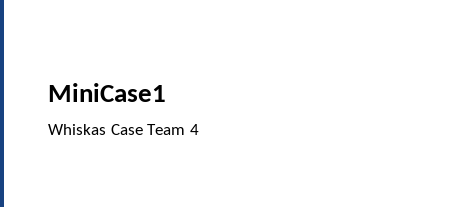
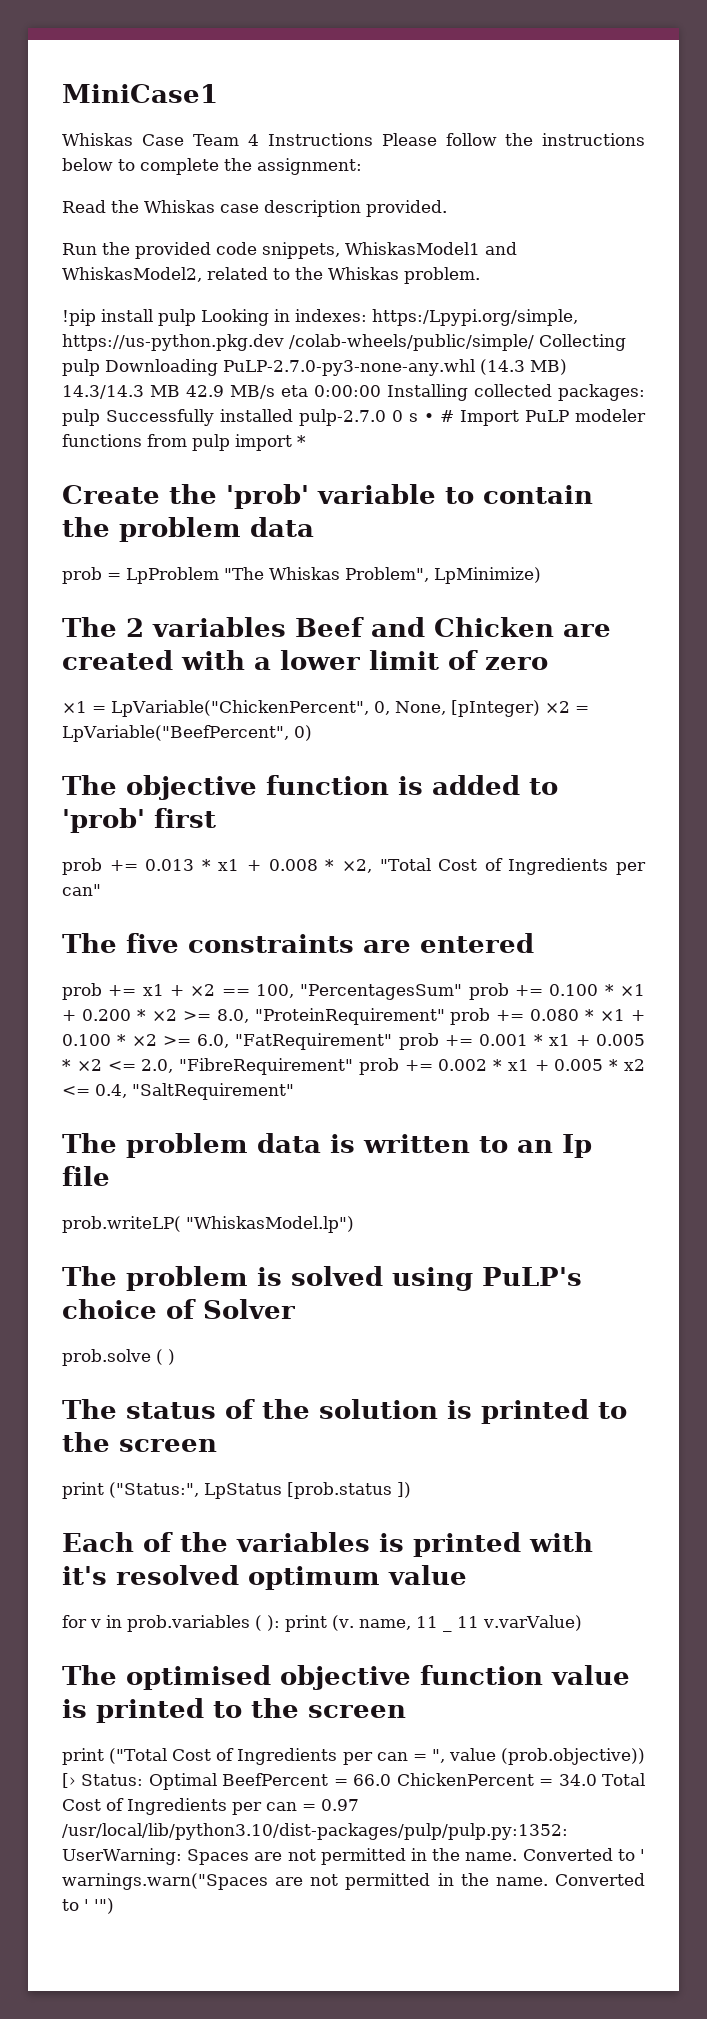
(199, 129) none -> [267,133,645,146] [62,158,362,175] [62,200,447,217] [62,242,517,259] [62,267,480,284] [62,309,578,326] [62,334,626,351] [62,359,567,376] [62,384,645,401] [62,409,646,426] [62,434,306,451] [62,484,593,509] [62,517,314,542] [62,567,541,584] [62,617,611,637] [62,650,548,670] [62,700,589,717] [62,725,312,742] [62,775,558,800] [62,808,216,833] [62,858,647,875] [62,884,101,896] [62,933,534,953] [62,983,645,1000] [62,1008,645,1025] [62,1033,645,1050] [62,1058,645,1075] [62,1083,294,1100] [62,1133,592,1158] [62,1166,110,1186] [62,1216,354,1233] [62,1266,582,1291] [62,1299,295,1319] [62,1349,175,1366] [62,1399,627,1424] [62,1432,217,1452] [62,1482,411,1499] [62,1532,593,1557] [62,1565,467,1590] [62,1615,438,1632] [442,1628,452,1632] [456,1615,582,1631] [62,1665,630,1690] [62,1698,406,1723] [62,1748,645,1765] [62,1773,646,1790] [62,1798,359,1815] [62,1823,568,1840] [62,1848,646,1865] [62,1873,646,1890] [62,1898,114,1914] Instructions Please follow the instructions below to complete the assignment: // Read the Whiskas case description provided. // Run the provided code snippets, WhiskasModel1 and WhiskasModel2, related to the Whiskas problem. // !pip install pulp Looking in indexes: https:/Lpypi.org/simple, https://us-python.pkg.dev /colab-wheels/public/simple/ Collecting pulp Downloading PuLP-2.7.0-py3-none-any.whl (14.3 MB) 14.3/14.3 MB 42.9 MB/s eta 0:00:00 Installing collected packages: pulp Successfully installed pulp-2.7.0 0 s • # Import PuLP modeler functions from pulp import * // Create the 'prob' variable to contain the problem data // prob = LpProblem "The Whiskas Problem", LpMinimize) // The 2 variables Beef and Chicken are created with a lower limit of zero // ×1 = LpVariable("ChickenPercent", 0, None, [pInteger) ×2 = LpVariable("BeefPercent", 0) // The objective function is added to 'prob' first // prob += 0.013 * x1 + 0.008 * ×2, "Total Cost of Ingredients per can" // The five constraints are entered // prob += x1 + ×2 == 100, "PercentagesSum" prob += 0.100 * ×1 + 0.200 * ×2 >= 8.0, "ProteinRequirement" prob += 0.080 * ×1 + 0.100 * ×2 >= 6.0, "FatRequirement" prob += 0.001 * x1 + 0.005 * ×2 <= 2.0, "FibreRequirement" prob += 0.002 * x1 + 0.005 * x2 <= 0.4, "SaltRequirement" // The problem data is written to an Ip file // prob.writeLP( "WhiskasModel.lp") // The problem is solved using PuLP's choice of Solver // prob.solve ( ) // The status of the solution is printed to the screen // print ("Status:", LpStatus [prob.status ]) // Each of the variables is printed with it's resolved optimum value // for v in prob.variables ( ): print (v. name, 11 _ 11 v.varValue) // The optimised objective function value is printed to the screen // print ("Total Cost of Ingredients per can = ", value (prob.objective)) [› Status: Optimal BeefPercent = 66.0 ChickenPercent = 34.0 Total Cost of Ingredients per can = 0.97 /usr/local/lib/python3.10/dist-packages/pulp/pulp.py:1352: UserWarning: Spaces are not permitted in the name. Converted to ' warnings.warn("Spaces are not permitted in the name. Converted to ' '")

